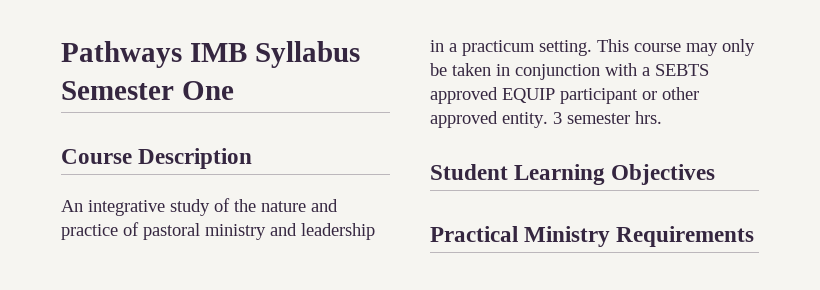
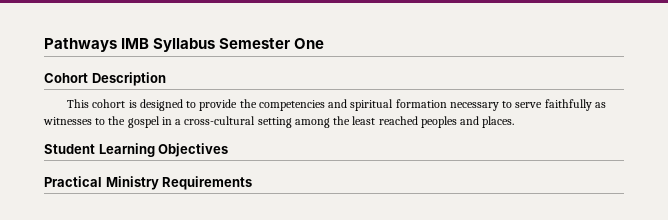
[61,149,132,164] Course -> [44,73,88,83] Cohort
[61,198,338,216] [61,222,375,240] [430,39,755,56] [430,63,709,80] [430,87,699,104] [430,111,662,128] An integrative study of the nature and practice of pastoral ministry and leadership in a practicum setting. This course may only be taken in conjunction with a SEBTS approved EQUIP participant or other approved entity. 3 semester hrs. -> [67,99,606,111] [43,116,515,128] This cohort is designed to provide the competencies and spiritual formation necessary to serve faithfully as witnesses to the gospel in a cross-cultural setting among the least reached peoples and places.

